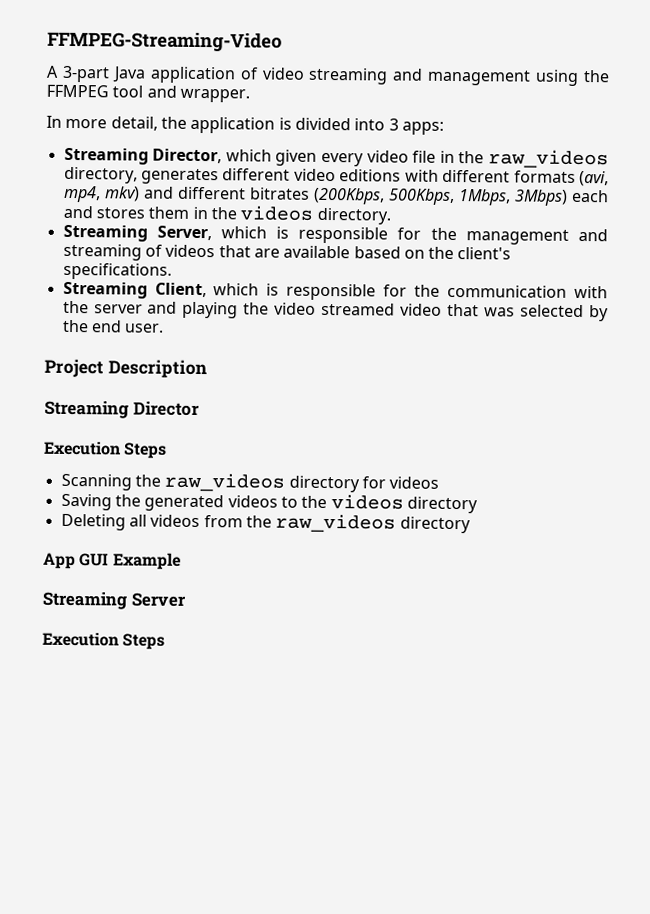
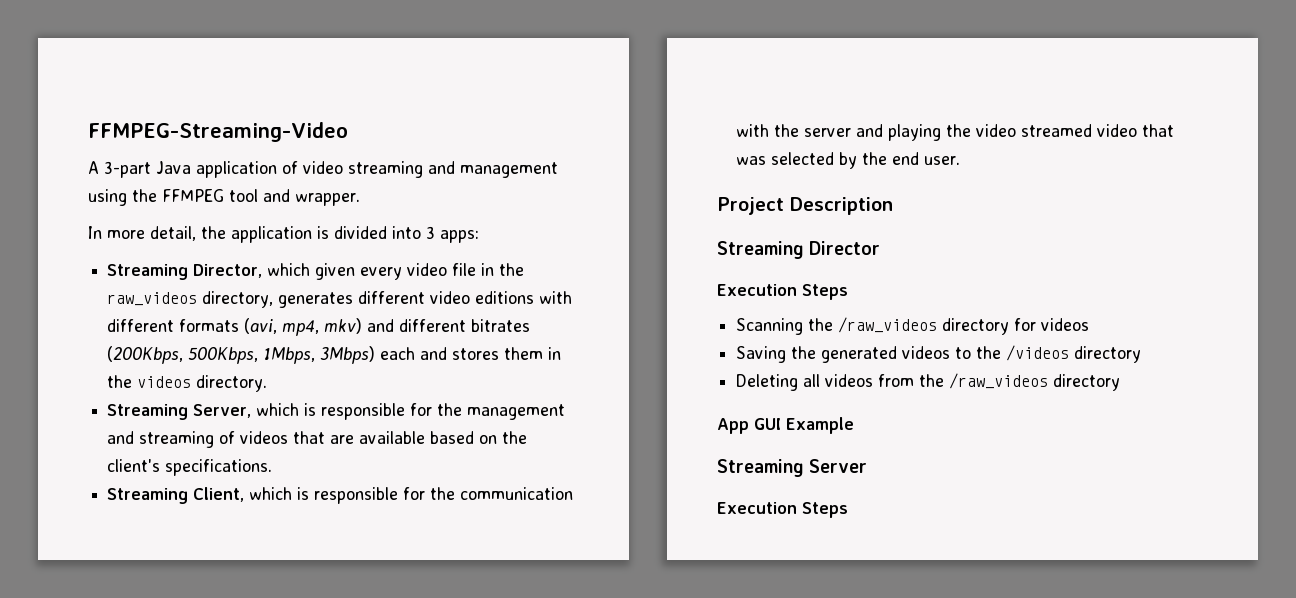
[164,472,286,492] raw_videos -> [838,317,938,333] /raw_videos
[330,494,404,510] videos -> [1006,345,1070,361] /videos
[275,513,397,533] raw_videos -> [949,373,1049,389] /raw_videos

